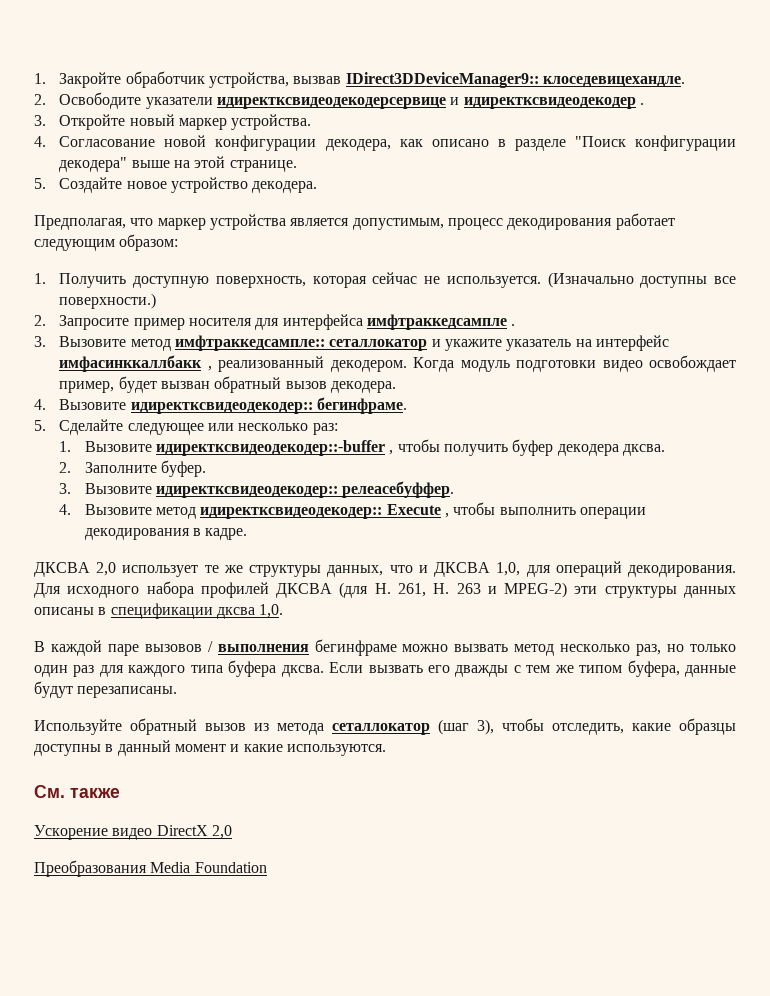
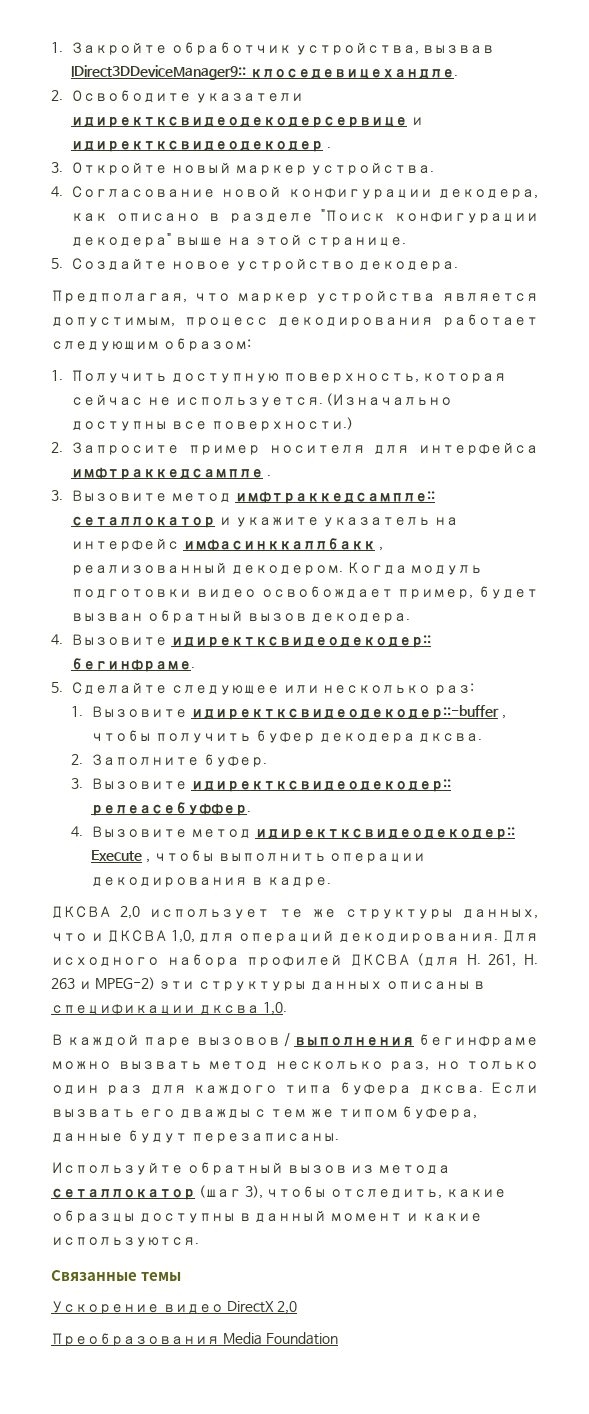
[34,785,120,798] См. также -> [51,1270,182,1281] Связанные темы

